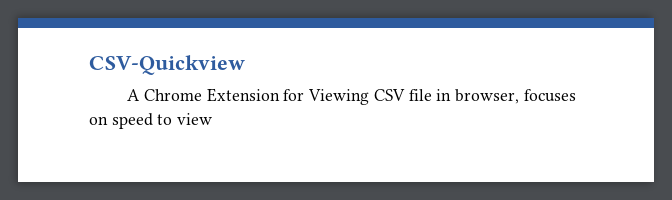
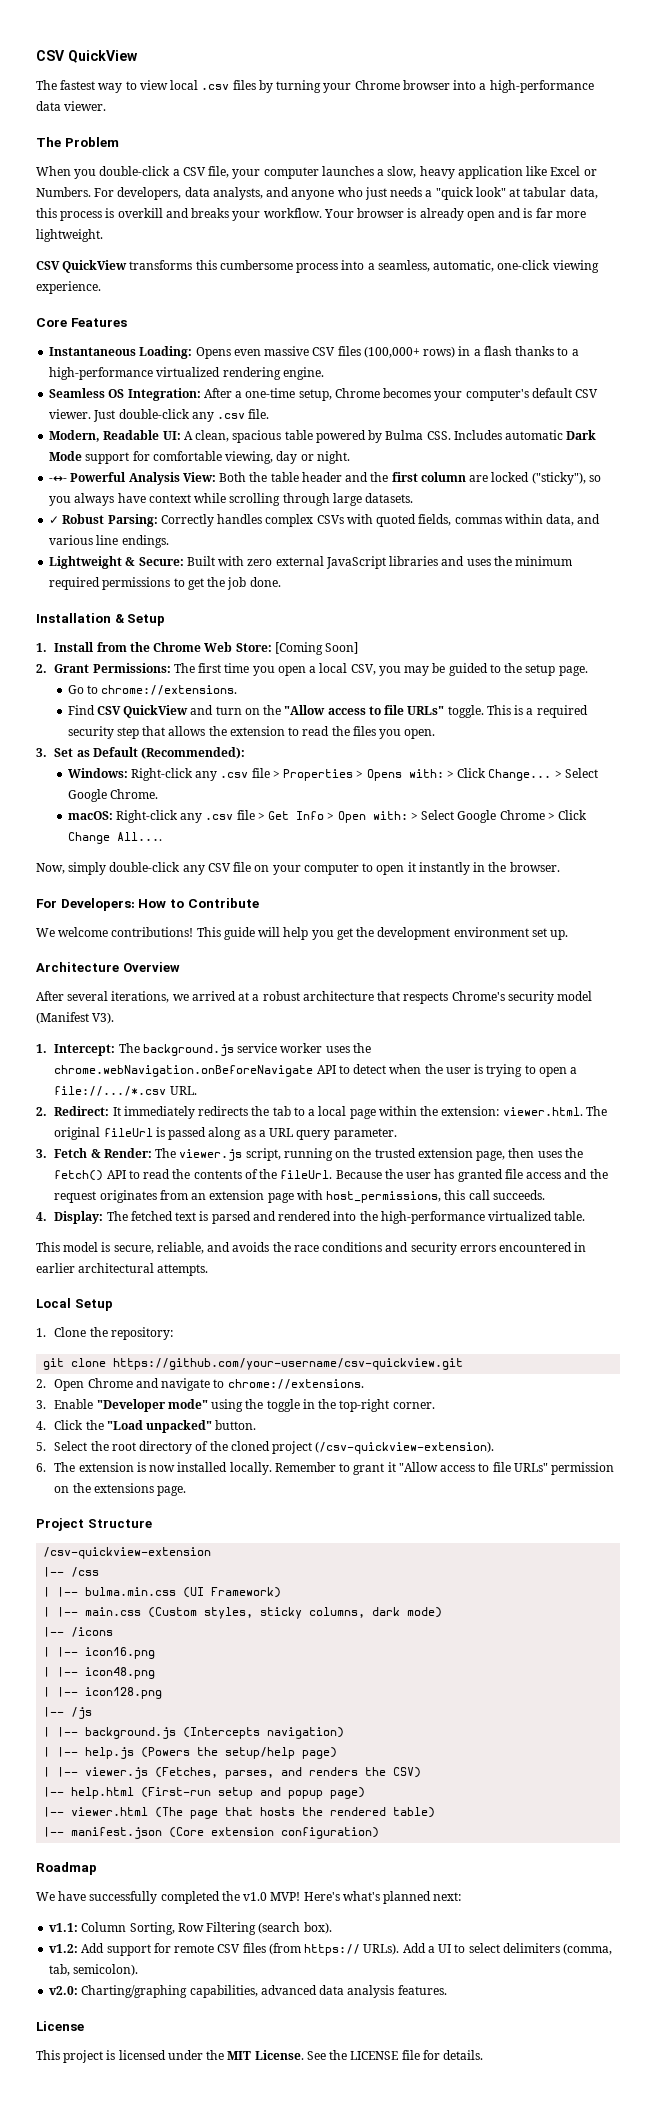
[89,55,245,75] [127,88,576,105] [89,113,213,129] CSV-Quickview // A Chrome Extension for Viewing CSV file in browser, focuses on speed to view -> [36,50,138,63] [36,80,594,93] [36,101,107,111] [36,137,119,147] [36,166,597,179] [36,187,598,200] [36,208,586,221] [36,229,103,242] [36,260,599,273] [36,281,101,294] [36,318,127,327] [49,346,579,359] [49,367,324,380] [49,388,599,401] [49,409,270,422] [49,430,597,443] [49,451,350,464] [49,472,601,485] [49,493,414,506] [49,514,601,527] [49,535,169,548] [49,556,573,569] [49,577,281,590] [36,613,166,626] [36,642,359,655] [36,663,588,676] [67,685,238,695] [67,705,588,718] [67,726,436,739] [36,747,246,759] [67,768,598,781] [67,789,158,802] [67,810,588,823] [67,832,162,844] [36,862,560,875] [36,898,259,911] [36,927,569,940] [36,962,180,972] [36,991,593,1004] [36,1012,115,1024] [36,1043,371,1056] [54,1064,578,1077] [54,1086,197,1096] [36,1106,607,1119] [54,1127,397,1140] [36,1148,583,1161] [54,1169,608,1182] [54,1190,545,1203] [36,1211,586,1224] [36,1242,587,1255] [36,1263,209,1276] [36,1298,113,1311] [36,1327,173,1340] [43,1358,464,1370] [36,1378,364,1391] [36,1399,435,1412] [36,1420,257,1433] [36,1441,495,1454] [36,1462,615,1475] [54,1483,187,1496] [36,1518,152,1531] [43,1547,212,1559] [43,1567,100,1577] [43,1587,282,1598] [43,1607,443,1619] [43,1627,114,1637] [43,1647,156,1659] [43,1667,156,1679] [43,1687,163,1699] [43,1707,93,1719] [43,1727,345,1739] [43,1747,338,1759] [43,1767,422,1779] [43,1787,366,1799] [43,1807,436,1819] [43,1827,380,1839] [36,1862,97,1875] [36,1891,462,1904] [49,1922,332,1935] [49,1943,613,1956] [49,1964,139,1976] [49,1985,447,1998] [36,2021,84,2031] [36,2050,484,2063] CSV QuickView // The fastest way to view local .csv files by turning your Chrome browser into a high-performance data viewer. // The Problem // When you double-click a CSV file, your computer launches a slow, heavy application like Excel or Numbers. For developers, data analysts, and anyone who just needs a "quick look" at tabular data, this process is overkill and breaks your workflow. Your browser is already open and is far more lightweight. // CSV QuickView transforms this cumbersome process into a seamless, automatic, one-click viewing experience. // Core Features // Instantaneous Loading: Opens even massive CSV files (100,000+ rows) in a flash thanks to a high-performance virtualized rendering engine. // Seamless OS Integration: After a one-time setup, Chrome becomes your computer's default CSV viewer. Just double-click any .csv file. // Modern, Readable UI: A clean, spacious table powered by Bulma CSS. Includes automatic Dark Mode support for comfortable viewing, day or night. // -↔- Powerful Analysis View: Both the table header and the first column are locked ("sticky"), so you always have context while scrolling through large datasets. // ✓ Robust Parsing: Correctly handles complex CSVs with quoted fields, commas within data, and various line endings. // Lightweight & Secure: Built with zero external JavaScript libraries and uses the minimum required permissions to get the job done. // Installation & Setup // 1. Install from the Chrome Web Store: [Coming Soon] // 2. Grant Permissions: The first time you open a local CSV, you may be guided to the setup page. // Go to chrome://extensions. // Find CSV QuickView and turn on the "Allow access to file URLs" toggle. This is a required security step that allows the extension to read the files you open. // 3. Set as Default (Recommended): // Windows: Right-click any .csv file > Properties > Opens with: > Click Change... > Select Google Chrome. // macOS: Right-click any .csv file > Get Info > Open with: > Select Google Chrome > Click Change All.... // Now, simply double-click any CSV file on your computer to open it instantly in the browser. // For Developers: How to Contribute // We welcome contributions! This guide will help you get the development environment set up. // Architecture Overview // After several iterations, we arrived at a robust architecture that respects Chrome's security model (Manifest V3). // 1. Intercept: The background.js service worker uses the chrome.webNavigation.onBeforeNavigate API to detect when the user is trying to open a file://.../*.csv URL. // 2. Redirect: It immediately redirects the tab to a local page within the extension: viewer.html. The original fileUrl is passed along as a URL query parameter. // 3. Fetch & Render: The viewer.js script, running on the trusted extension page, then uses the fetch() API to read the contents of the fileUrl. Because the user has granted file access and the request originates from an extension page with host_permissions, this call succeeds. // 4. Display: The fetched text is parsed and rendered into the high-performance virtualized table. // This model is secure, reliable, and avoids the race conditions and security errors encountered in earlier architectural attempts. // Local Setup // 1. Clone the repository: // git clone https://github.com/your-username/csv-quickview.git // 2. Open Chrome and navigate to chrome://extensions. // 3. Enable "Developer mode" using the toggle in the top-right corner. // 4. Click the "Load unpacked" button. // 5. Select the root directory of the cloned project (/csv-quickview-extension). // 6. The extension is now installed locally. Remember to grant it "Allow access to file URLs" permission on the extensions page. // Project Structure // /csv-quickview-extension // |-- /css // | |-- bulma.min.css (UI Framework) // | |-- main.css (Custom styles, sticky columns, dark mode) // |-- /icons // | |-- icon16.png // | |-- icon48.png // | |-- icon128.png // |-- /js // | |-- background.js (Intercepts navigation) // | |-- help.js (Powers the setup/help page) // | |-- viewer.js (Fetches, parses, and renders the CSV) // |-- help.html (First-run setup and popup page) // |-- viewer.html (The page that hosts the rendered table) // |-- manifest.json (Core extension configuration) // Roadmap // We have successfully completed the v1.0 MVP! Here's what's planned next: // v1.1: Column Sorting, Row Filtering (search box). // v1.2: Add support for remote CSV files (from https:// URLs). Add a UI to select delimiters (comma, tab, semicolon). // v2.0: Charting/graphing capabilities, advanced data analysis features. // License // This project is licensed under the MIT License. See the LICENSE file for details.

